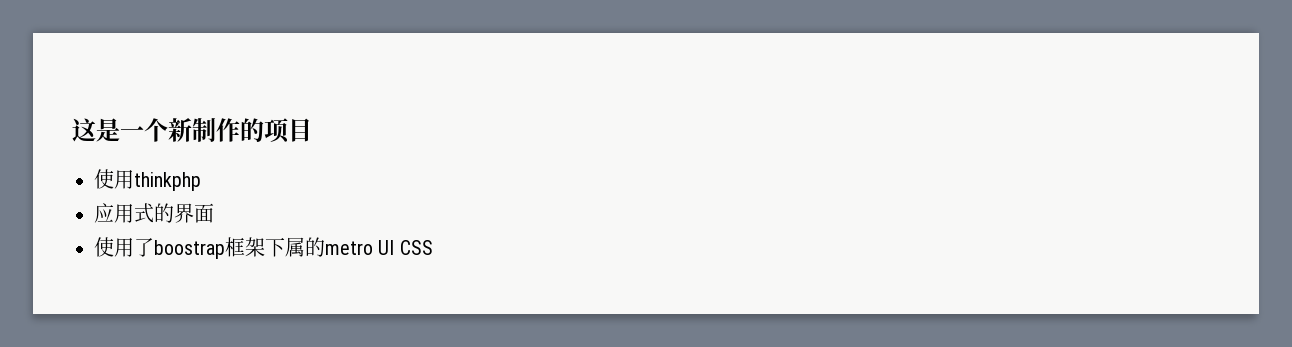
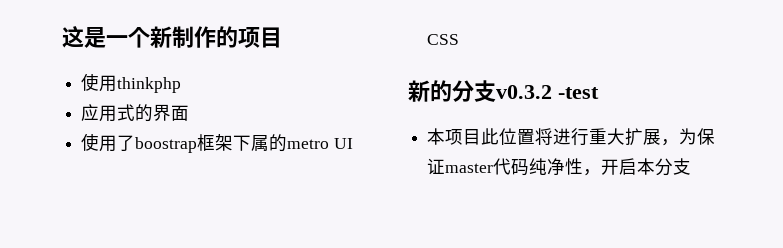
(433, 247) none -> [408,80,599,102] [427,128,716,146] [427,158,692,176] // 新的分支v0.3.2 -test // 本项目此位置将进行重大扩展，为保证master代码纯净性，开启本分支

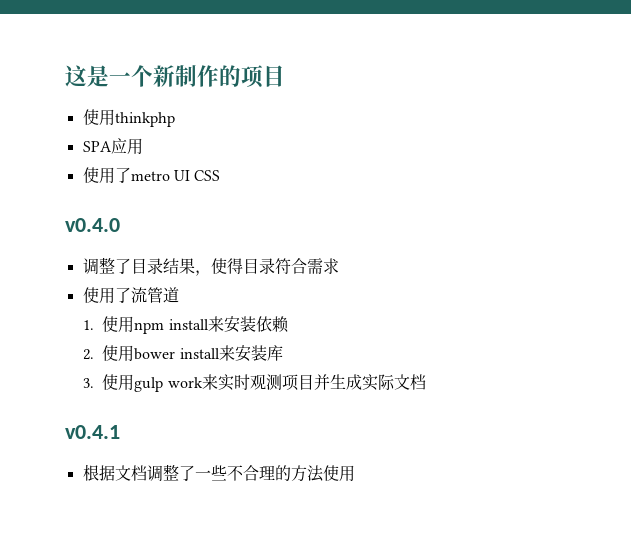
(182, 85) none -> [82,141,112,152] SPA
[117,104,190,122] [81,133,288,153] 式的界面 // 使用了boostrap框架下属的 -> [82,167,131,184] // 使用了
[408,80,599,102] [427,128,716,146] [427,158,692,176] 新的分支v0.3.2 -test // 本项目此位置将进行重大扩展，为保证master代码纯净性，开启本分支 -> [65,218,120,232] [82,257,339,276] [82,287,179,304] [83,316,289,334] [83,345,283,362] [83,374,426,392] [65,425,120,439] [82,464,355,482] v0.4.0 // 调整了目录结果，使得目录符合需求 // 使用了流管道 // 1.使用npm install来安装依赖 // 2.使用bower install来安装库 // 3.使用gulp work来实时观测项目并生成实际文档 // v0.4.1 // 根据文档调整了一些不合理的方法使用

